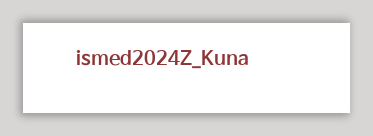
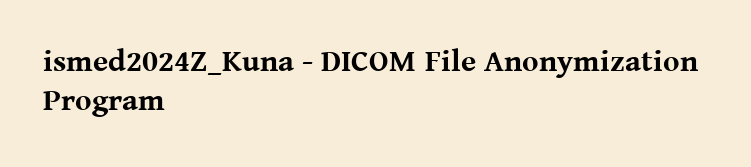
(249, 59) none -> [302,48,699,78] [43,91,165,117] - DICOM File Anonymization Program

